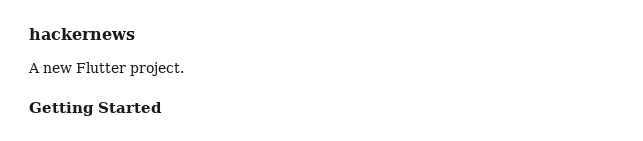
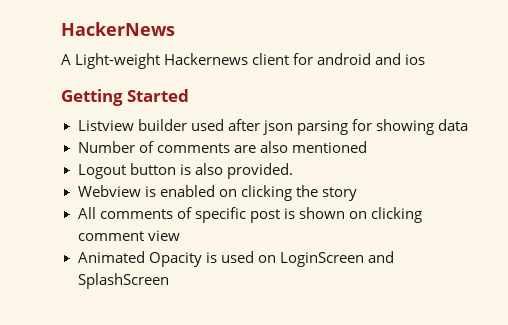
[29,28,135,40] hackernews -> [61,22,175,36] HackerNews
[43,62,184,76] [29,102,162,116] new Flutter project. // Getting Started -> [75,53,426,69] [61,89,190,106] [77,119,468,135] [77,141,367,153] [77,163,293,179] [77,185,357,201] [77,207,422,223] [77,230,180,241] [77,251,394,267] [77,273,169,289] Light-weight Hackernews client for android and ios // Getting Started // Listview builder used after json parsing for showing data // Number of comments are also mentioned // Logout button is also provided. // Webview is enabled on clicking the story // All comments of specific post is shown on clicking comment view // Animated Opacity is used on LoginScreen and SplashScreen

